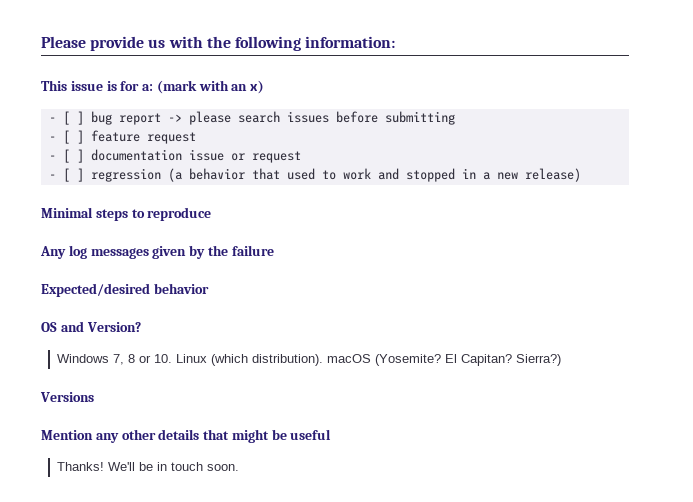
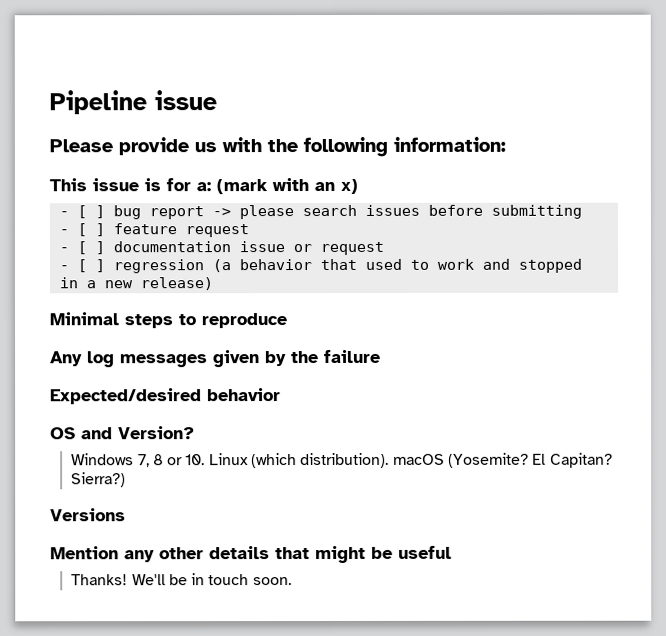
(41, 42) none -> [49,90,217,115] Pipeline issue //

